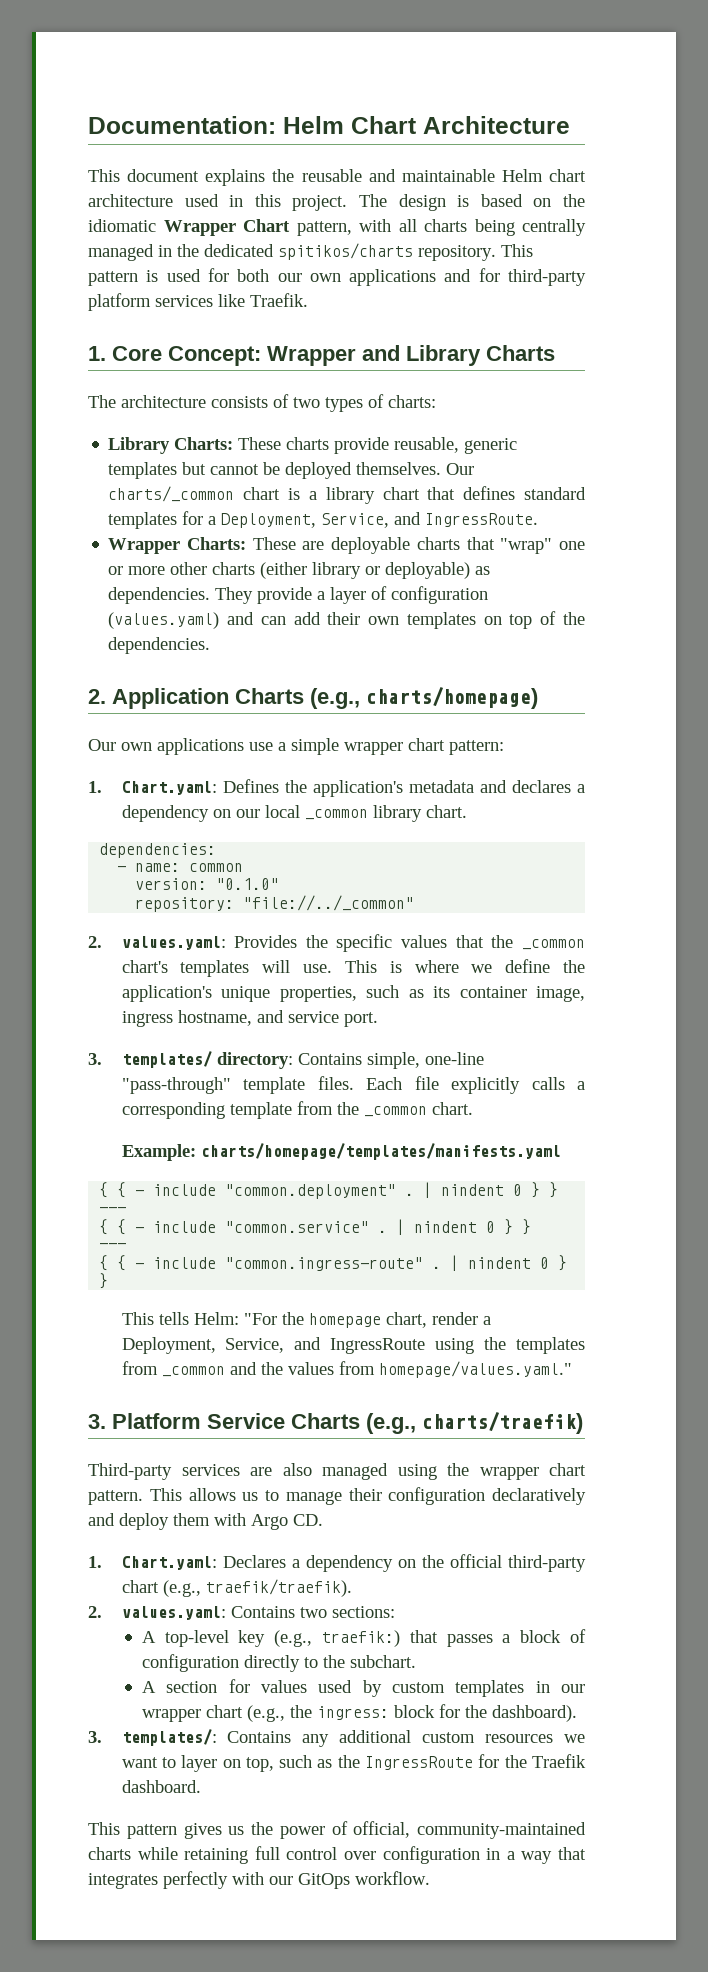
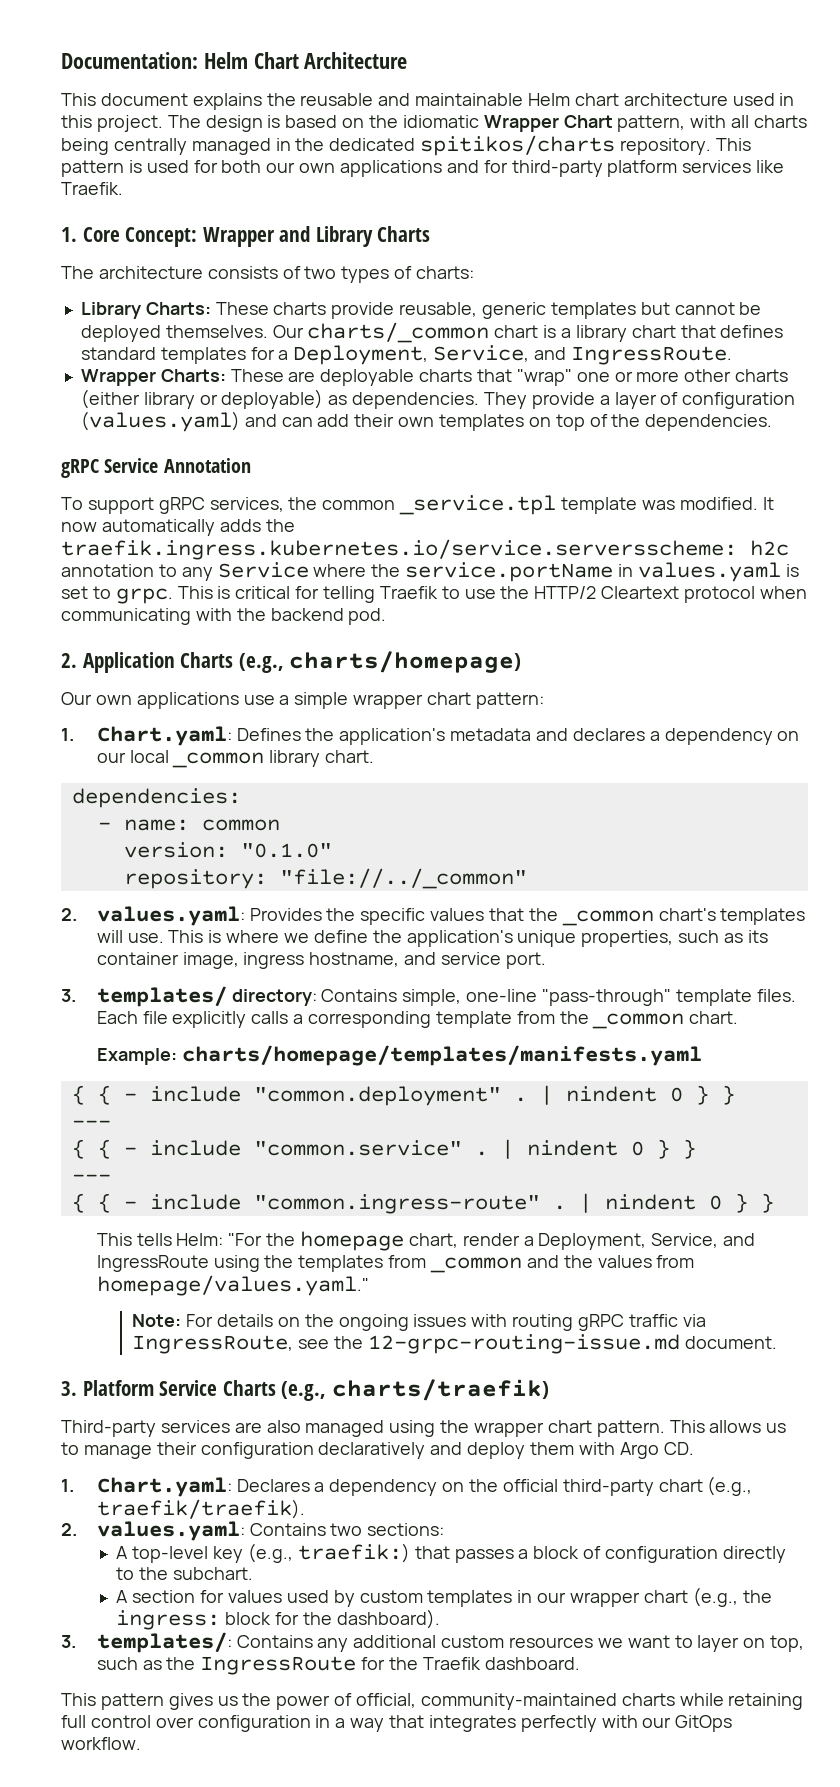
(211, 645) none -> [61,458,251,478] [61,495,774,515] [61,519,295,536] [61,539,789,560] [61,562,799,582] [61,586,807,604] [61,608,387,625] // gRPC Service Annotation // To support gRPC services, the common _service.tpl template was modified. It now automatically adds the traefik.ingress.kubernetes.io/service.serversscheme: h2c annotation to any Service where the service.portName in values.yaml is set to grpc. This is critical for telling Traefik to use the HTTP/2 Cleartext protocol when communicating with the backend pod.
(572, 1369) none -> [132,1314,706,1331] [132,1334,777,1354] // Note: For details on the ongoing issues with routing gRPC traffic via IngressRoute, see the 12-grpc-routing-issue.md document.

